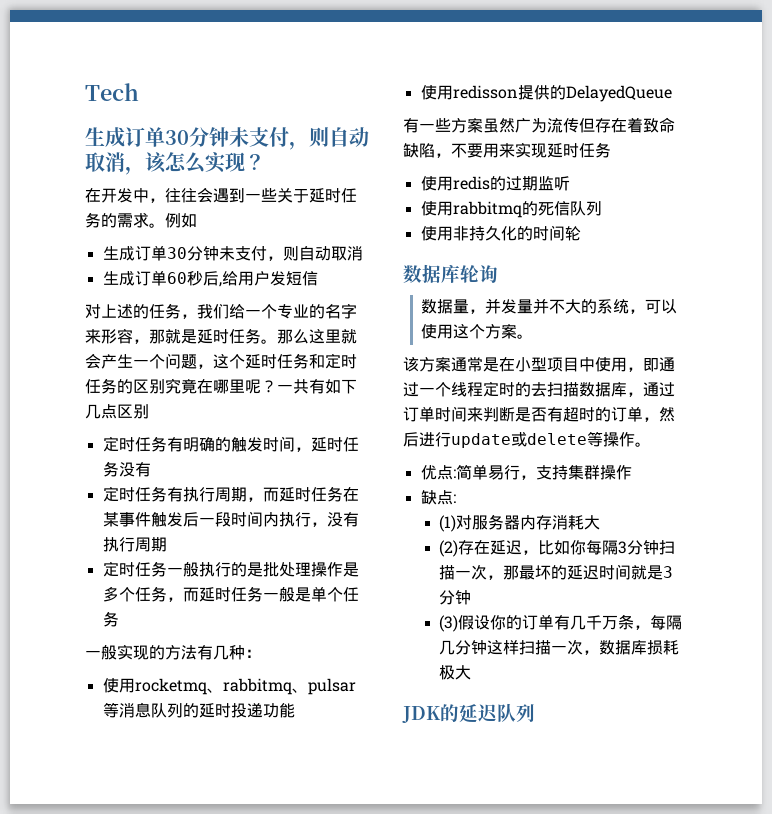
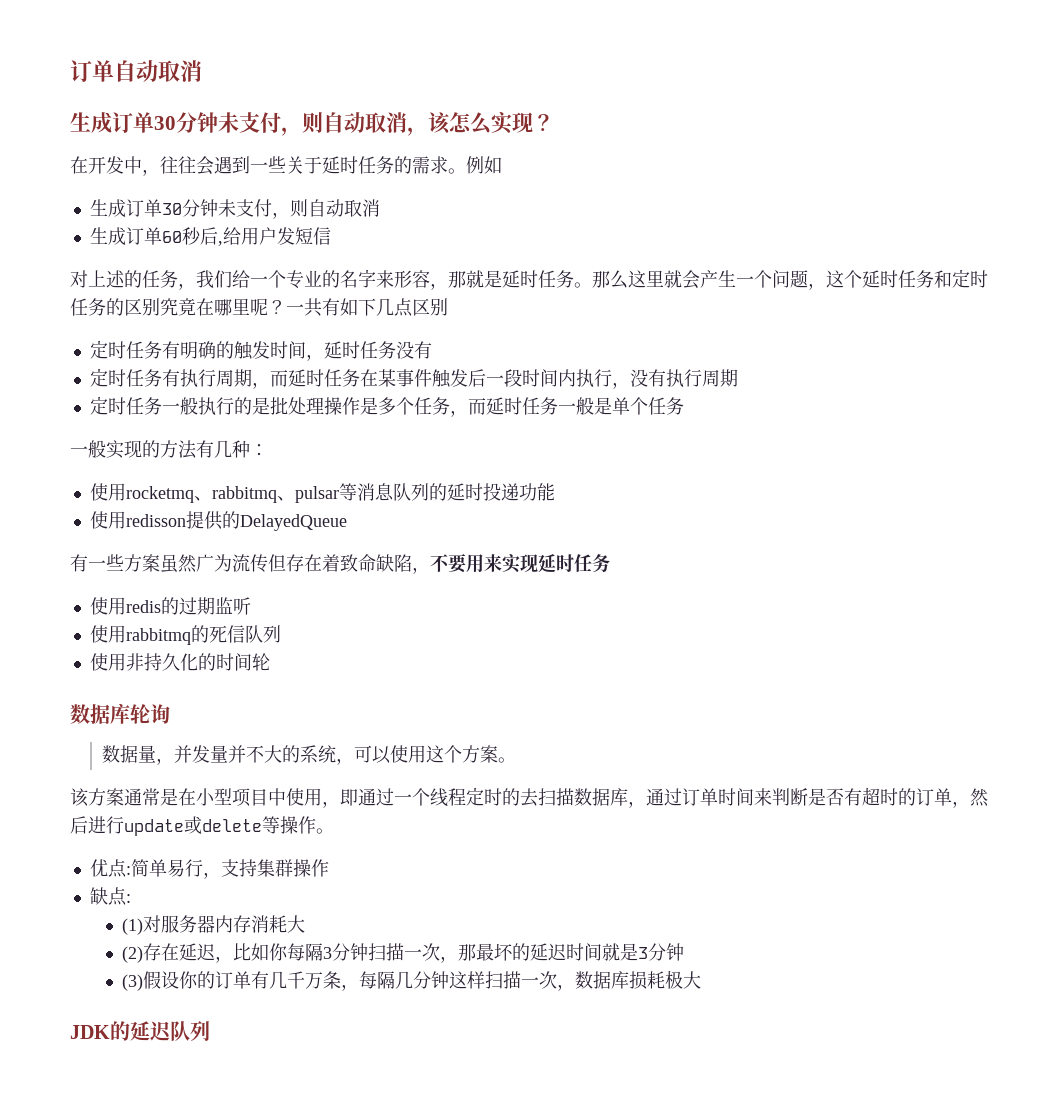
[85,83,139,101] Tech -> [70,60,202,82] 订单自动取消

